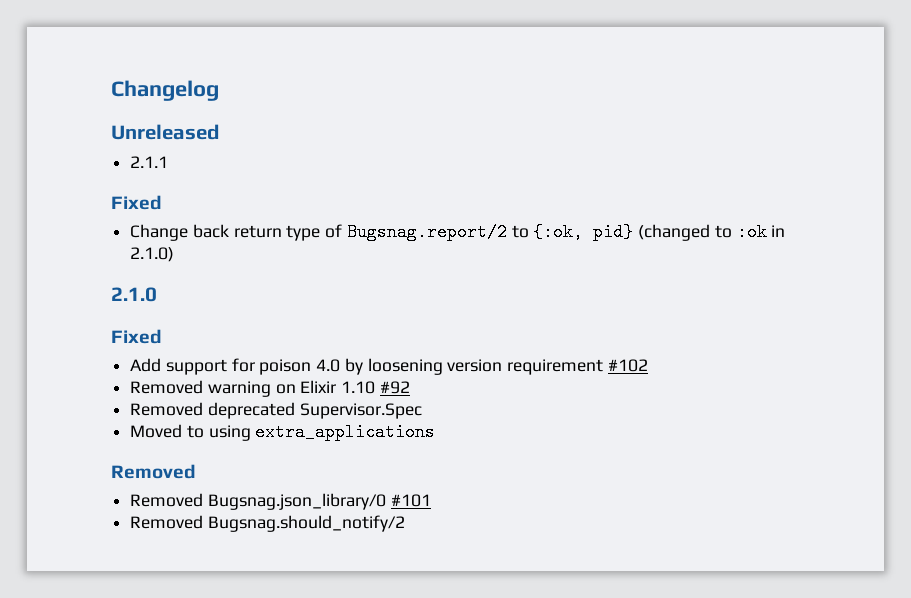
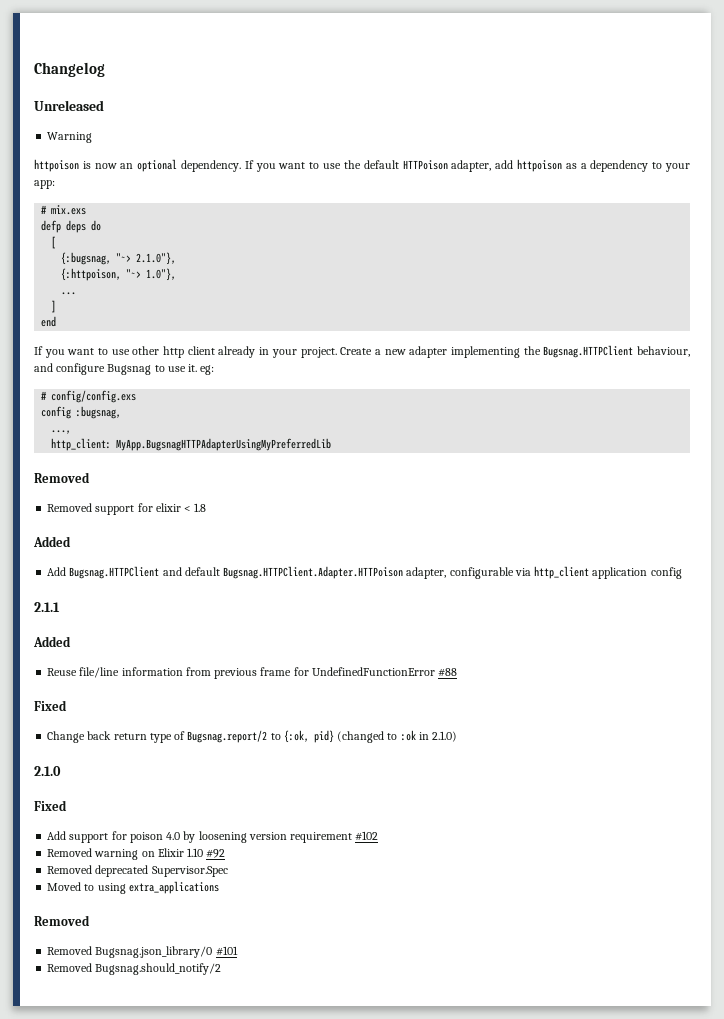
[130,156,169,168] 2.1.1 -> [47,132,93,143] [34,159,690,172] [34,180,55,189] [41,205,87,215] [41,220,102,233] [51,236,57,249] [61,252,177,265] [61,268,177,281] [61,292,77,295] [51,300,57,313] [41,316,57,327] [34,345,690,358] [34,363,215,375] [41,390,137,403] [41,406,122,419] [51,430,72,434] [51,438,332,451] [34,472,90,483] [47,503,207,515] [33,536,71,547] [47,566,682,579] [34,602,60,612] [33,636,71,647] [47,667,458,679] Warning // httpoison is now an optional dependency. If you want to use the default HTTPoison adapter, add httpoison as a dependency to your app: // # mix.exs // defp deps do // [ // {:bugsnag, "~> 2.1.0"}, // {:httpoison, "~> 1.0"}, // ... // ] // end // If you want to use other http client already in your project. Create a new adapter implementing the Bugsnag.HTTPClient behaviour, and configure Bugsnag to use it. eg: // # config/config.exs // config :bugsnag, // ..., // http_client: MyApp.BugsnagHTTPAdapterUsingMyPreferredLib // Removed // Removed support for elixir < 1.8 // Added // Add Bugsnag.HTTPClient and default Bugsnag.HTTPClient.Adapter.HTTPoison adapter, configurable via http_client application config // 2.1.1 // Added // Reuse file/line information from previous frame for UndefinedFunctionError #88

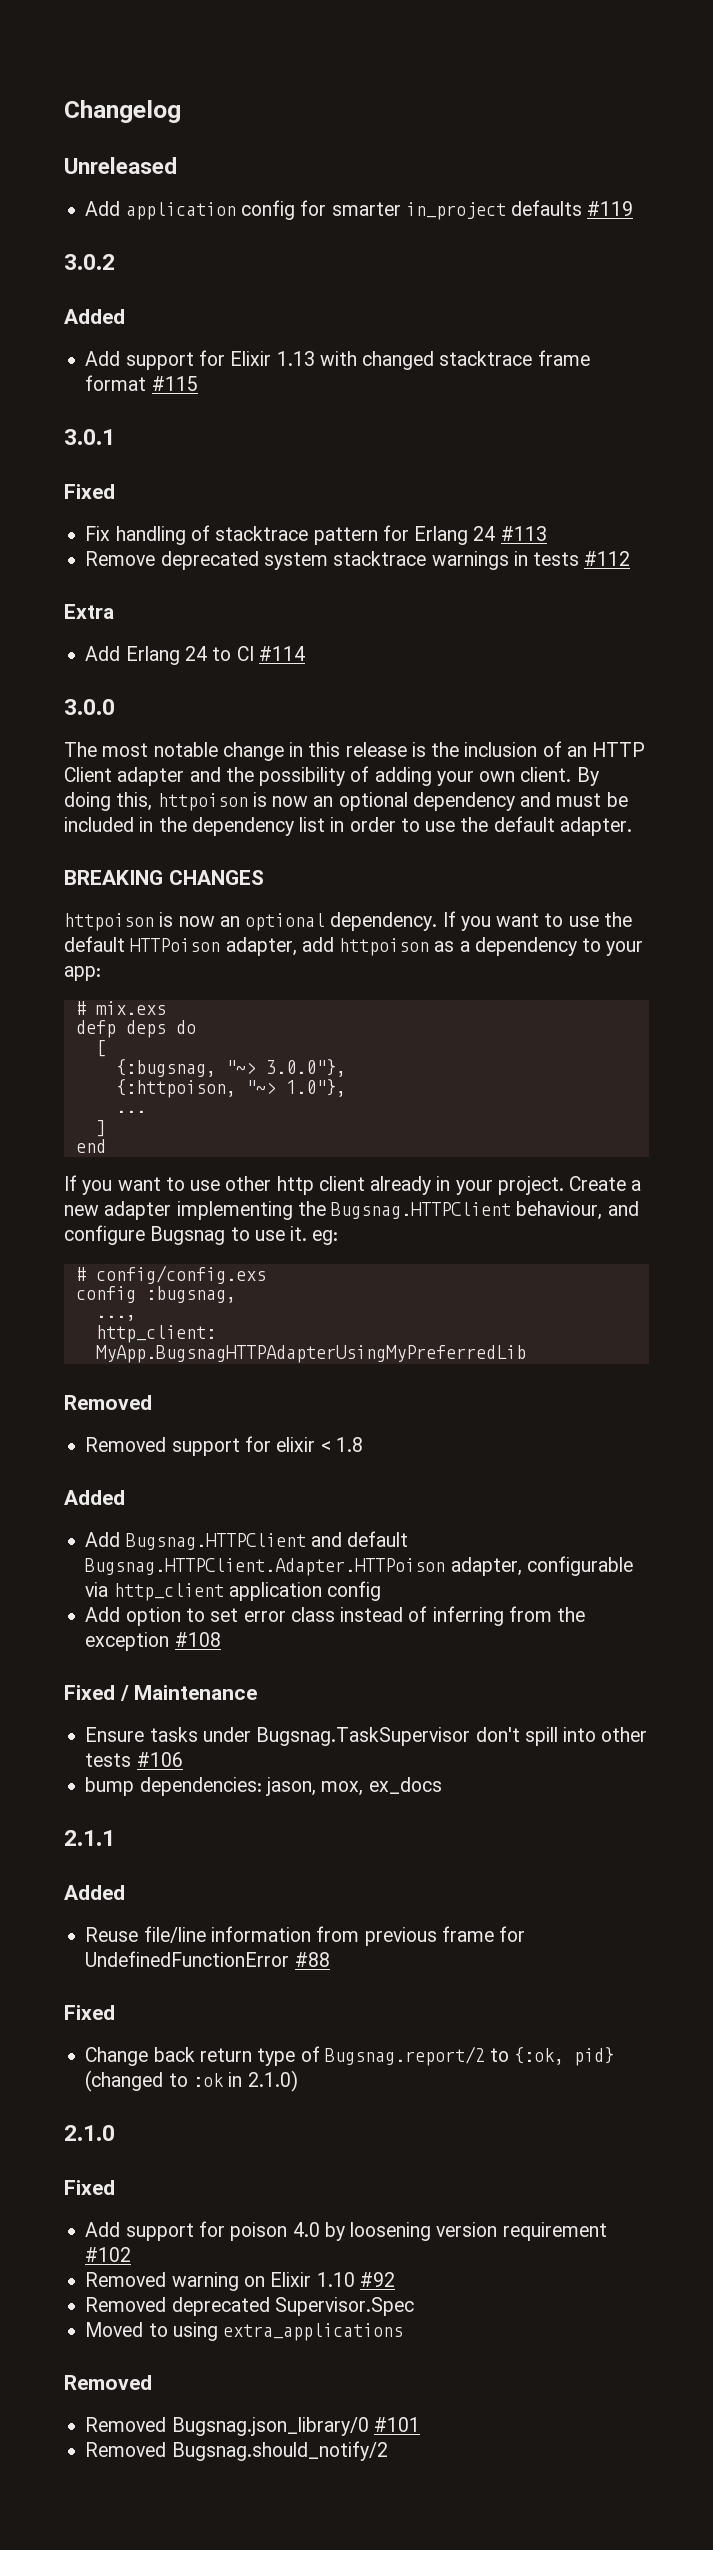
[47,132,93,143] Warning -> [85,200,634,220] [64,254,115,270] [64,309,125,324] [85,350,590,370] [85,375,198,391] [64,429,115,445] [64,484,115,499] [85,525,547,545] [85,551,631,570] [64,604,114,619] [85,646,305,665] [64,699,115,715] [64,741,646,761] [64,766,599,786] [64,792,628,811] [64,816,632,836] [64,870,264,885] Add application config for smarter in_project defaults #119 // 3.0.2 // Added // Add support for Elixir 1.13 with changed stacktrace frame format #115 // 3.0.1 // Fixed // Fix handling of stacktrace pattern for Erlang 24 #113 // Remove deprecated system stacktrace warnings in tests #112 // Extra // Add Erlang 24 to CI #114 // 3.0.0 // The most notable change in this release is the inclusion of an HTTP Client adapter and the possibility of adding your own client. By doing this, httpoison is now an optional dependency and must be included in the dependency list in order to use the default adapter. // BREAKING CHANGES
[136,252,177,265] 2.1.0"}, -> [265,1059,346,1077] 3.0.0"},
(682, 573) none -> [85,1606,586,1626] [85,1632,221,1651] [64,1685,258,1701] [85,1727,648,1746] [85,1752,183,1767] [85,1777,442,1796] // Add option to set error class instead of inferring from the exception #108 // Fixed / Maintenance // Ensure tasks under Bugsnag.TaskSupervisor don't spill into other tests #106 // bump dependencies: jason, mox, ex_docs

